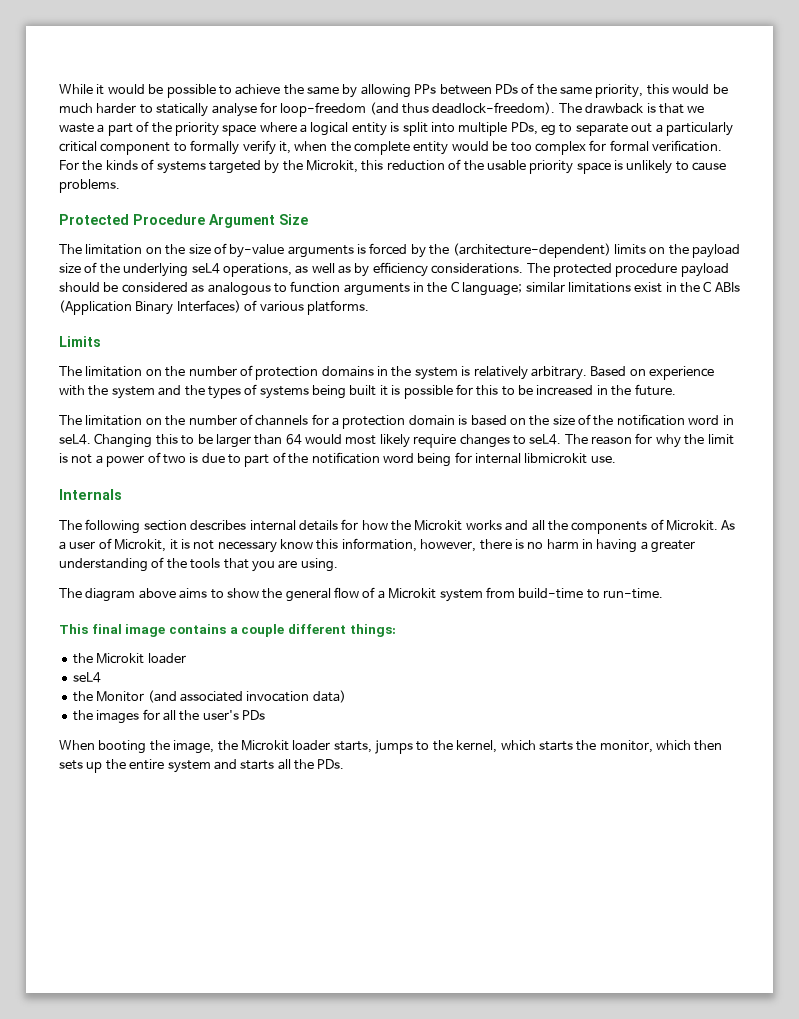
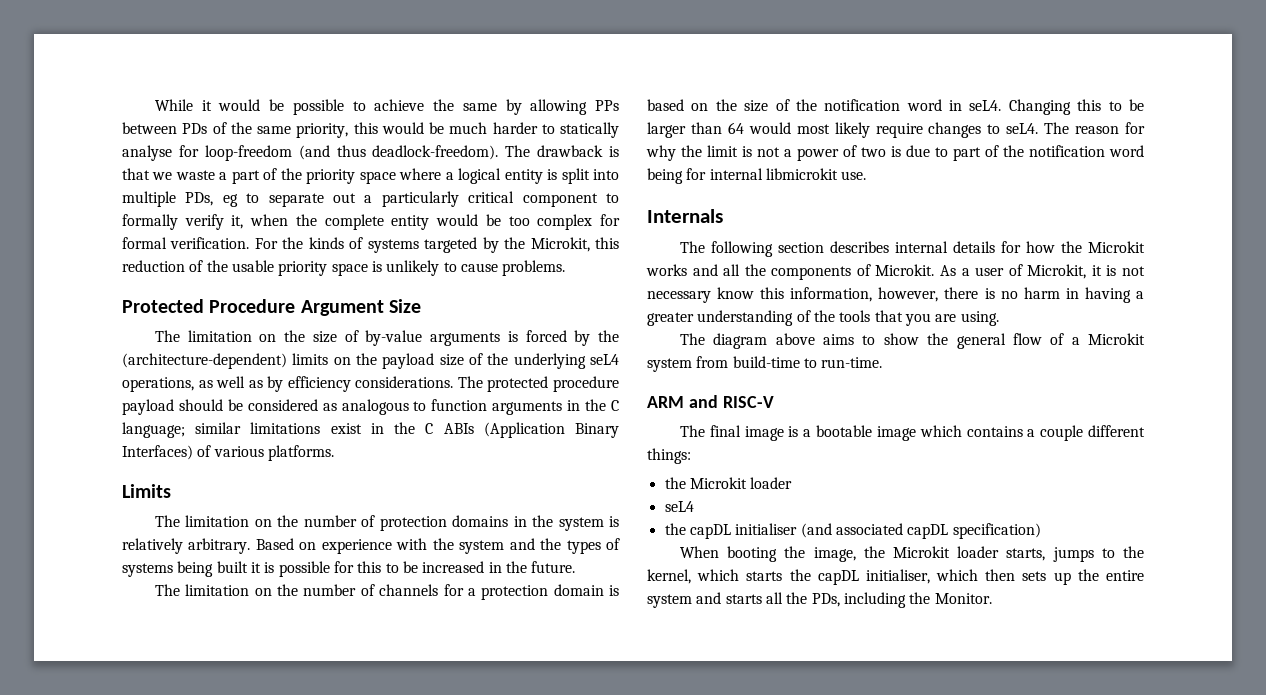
[59,624,166,637] This final image -> [647,395,774,408] [680,425,962,441] ARM and RISC-V // The final image is a bootable image which
[96,690,346,703] [72,709,265,724] Monitor (and associated invocation data) // the images for all the user's PDs -> [689,523,1041,539] capDL initialiser (and associated capDL specification)
[599,740,653,753] monitor, -> [817,569,930,585] capDL initialiser,
[317,759,345,769] PDs. -> [811,592,992,608] PDs, including the Monitor.

